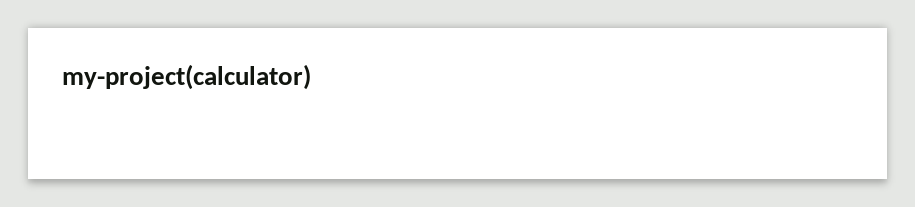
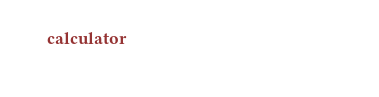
[62,64,311,90] my-project(calculator) -> [47,32,127,44] calculator

